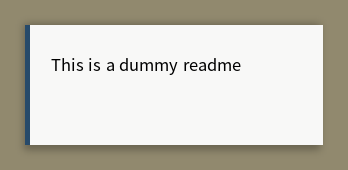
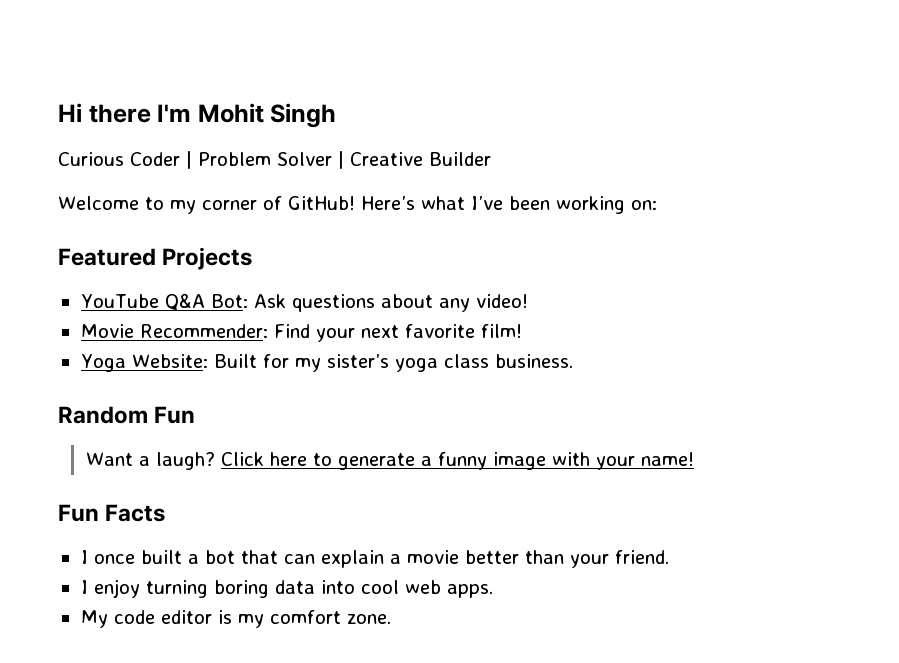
[51,58,241,75] This is a dummy readme -> [58,103,337,128] [58,151,491,169] [58,196,657,214] [58,247,253,270] [80,293,528,312] [80,324,522,342] [80,354,573,372] [58,406,196,424] [85,452,694,470] [58,504,166,522] [80,550,669,568] [80,579,493,598] [80,610,391,628] Hi there I'm Mohit Singh // Curious Coder | Problem Solver | Creative Builder // Welcome to my corner of GitHub! Here’s what I’ve been working on: // Featured Projects // YouTube Q&A Bot: Ask questions about any video! // Movie Recommender: Find your next favorite film! // Yoga Website: Built for my sister’s yoga class business. // Random Fun // Want a laugh? Click here to generate a funny image with your name! // Fun Facts // I once built a bot that can explain a movie better than your friend. // I enjoy turning boring data into cool web apps. // My code editor is my comfort zone.

